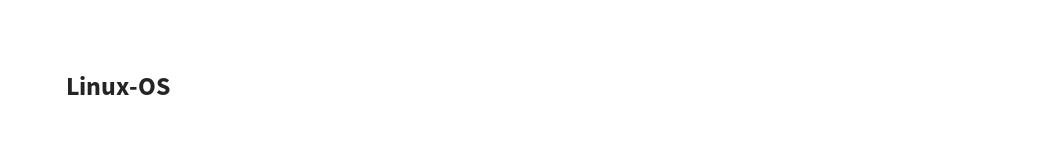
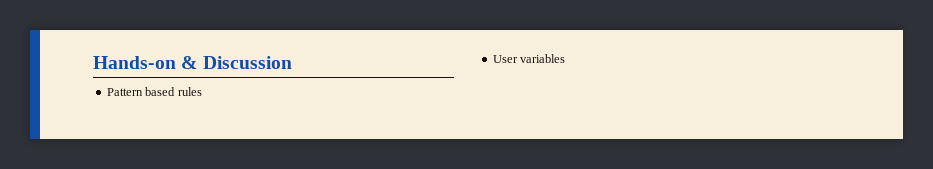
[66,76,170,95] Linux-OS -> [93,56,292,69] [106,87,202,96] [492,54,566,63] Hands-on & Discussion // Pattern based rules // User variables

